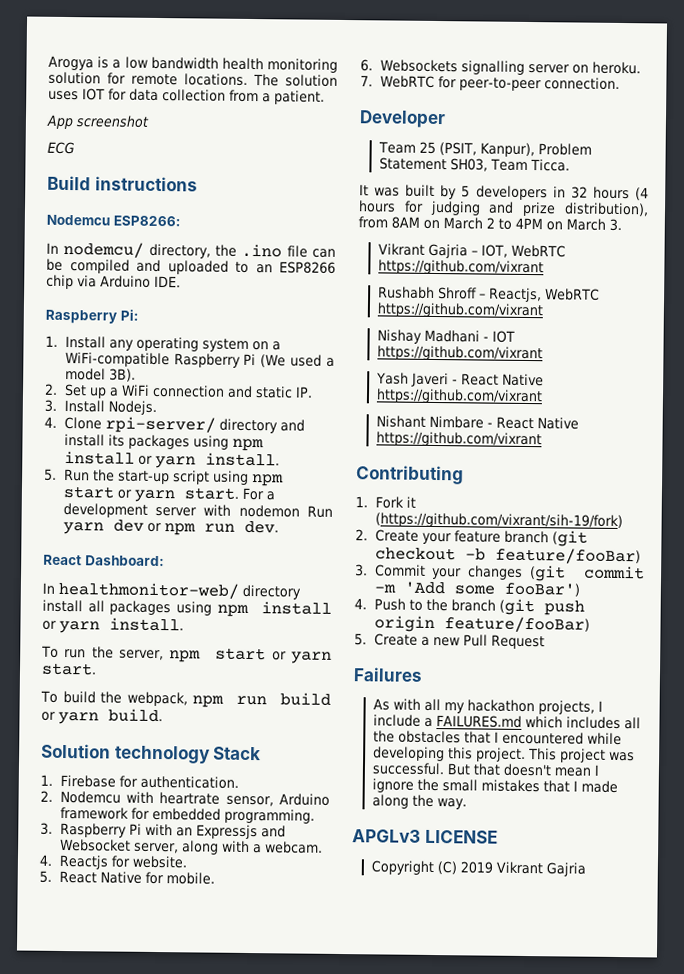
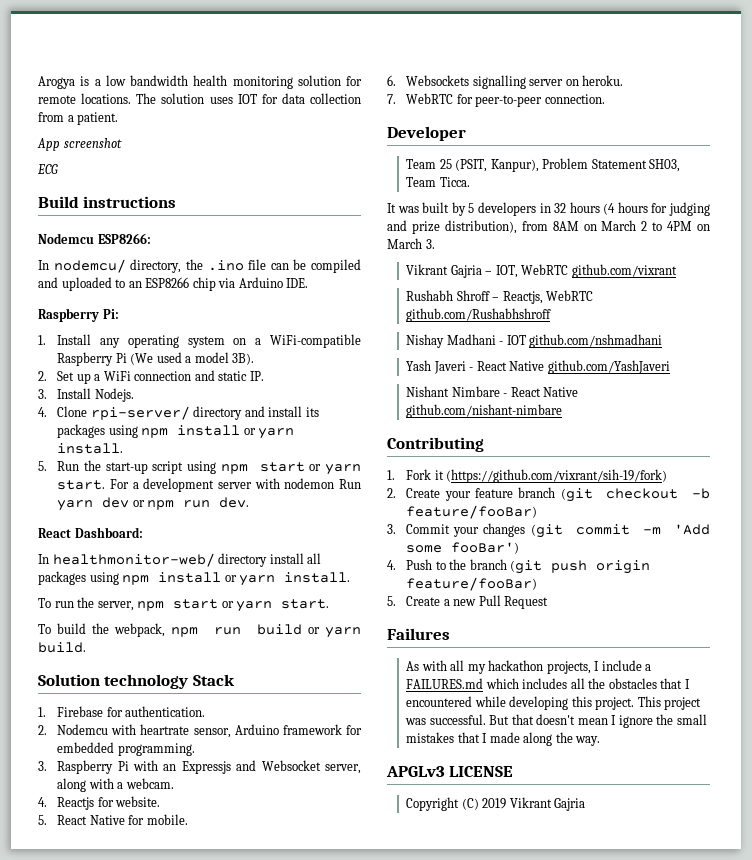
[377,259,544,276] https://github.com/vixrant -> [571,264,677,278] github.com/vixrant
[376,302,543,319] https://github.com/vixrant -> [406,308,552,322] github.com/Rushabhshroff
[376,345,543,362] https://github.com/vixrant -> [529,334,663,348] github.com/nshmadhani
[375,388,543,405] https://github.com/vixrant -> [547,360,670,374] github.com/YashJaveri
[375,431,542,448] https://github.com/vixrant -> [406,404,563,418] github.com/nishant-nimbare

